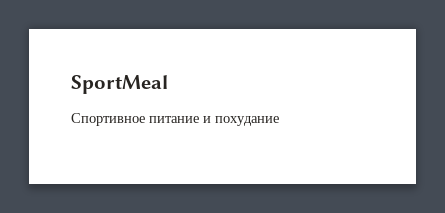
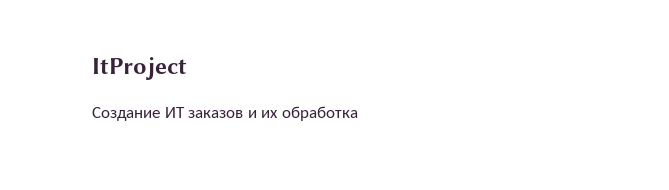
[71,75,168,94] [71,113,279,126] SportMeal // Спортивное питание и похудание -> [92,57,187,80] [92,106,358,121] ItProject // Создание ИТ заказов и их обработка

